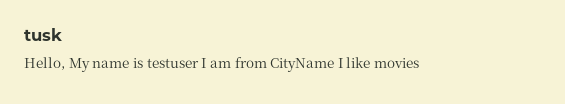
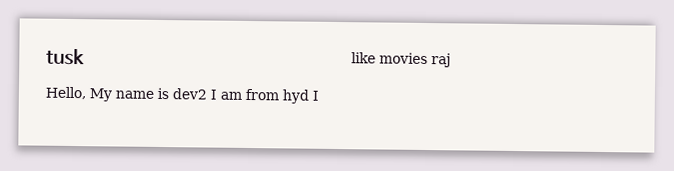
[146,58,199,68] testuser -> [172,88,207,100] dev2
[270,58,335,72] CityName -> [282,89,309,104] hyd
(420, 63) none -> [431,53,451,68] raj

